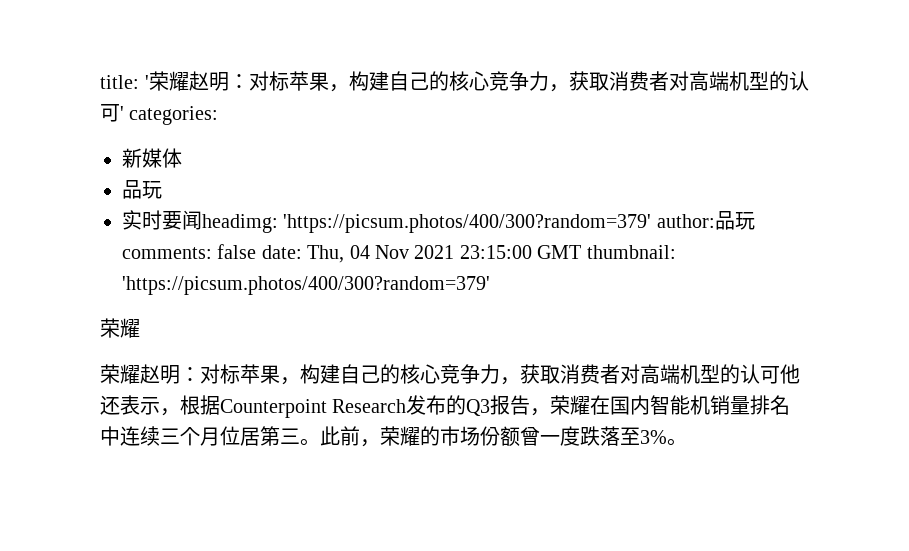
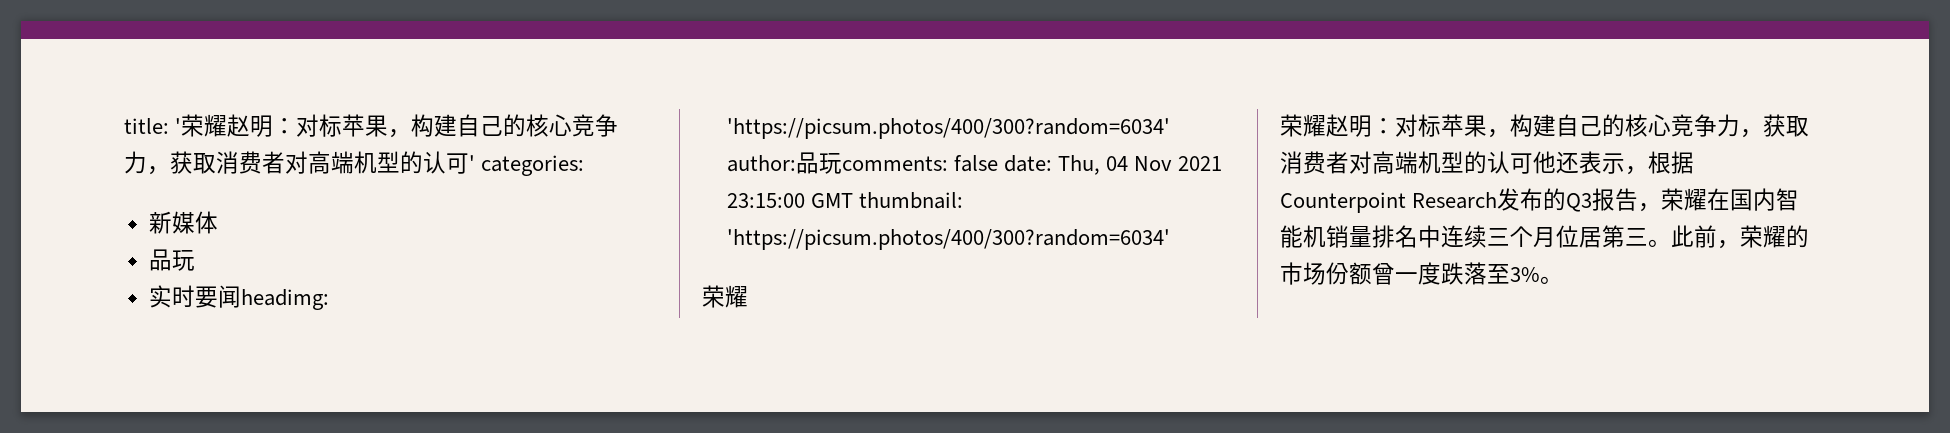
[283,214,652,233] 'https://picsum.photos/400/300?random=379' -> [726,118,1170,139] 'https://picsum.photos/400/300?random=6034'
[122,276,490,295] 'https://picsum.photos/400/300?random=379' -> [726,229,1170,250] 'https://picsum.photos/400/300?random=6034'

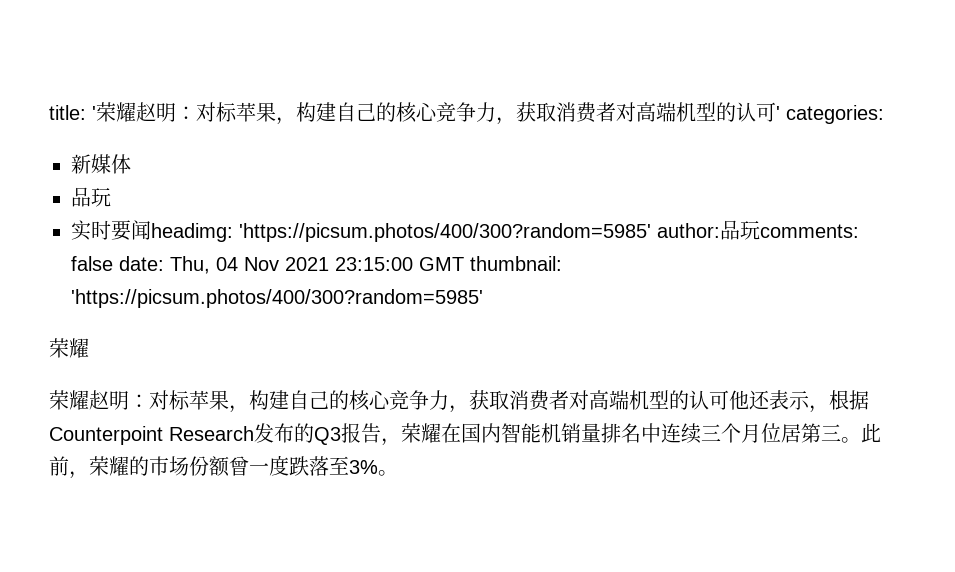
[726,118,1170,139] 'https://picsum.photos/400/300?random=6034' -> [239,223,651,242] 'https://picsum.photos/400/300?random=5985'
[726,229,1170,250] 'https://picsum.photos/400/300?random=6034' -> [71,289,483,308] 'https://picsum.photos/400/300?random=5985'

